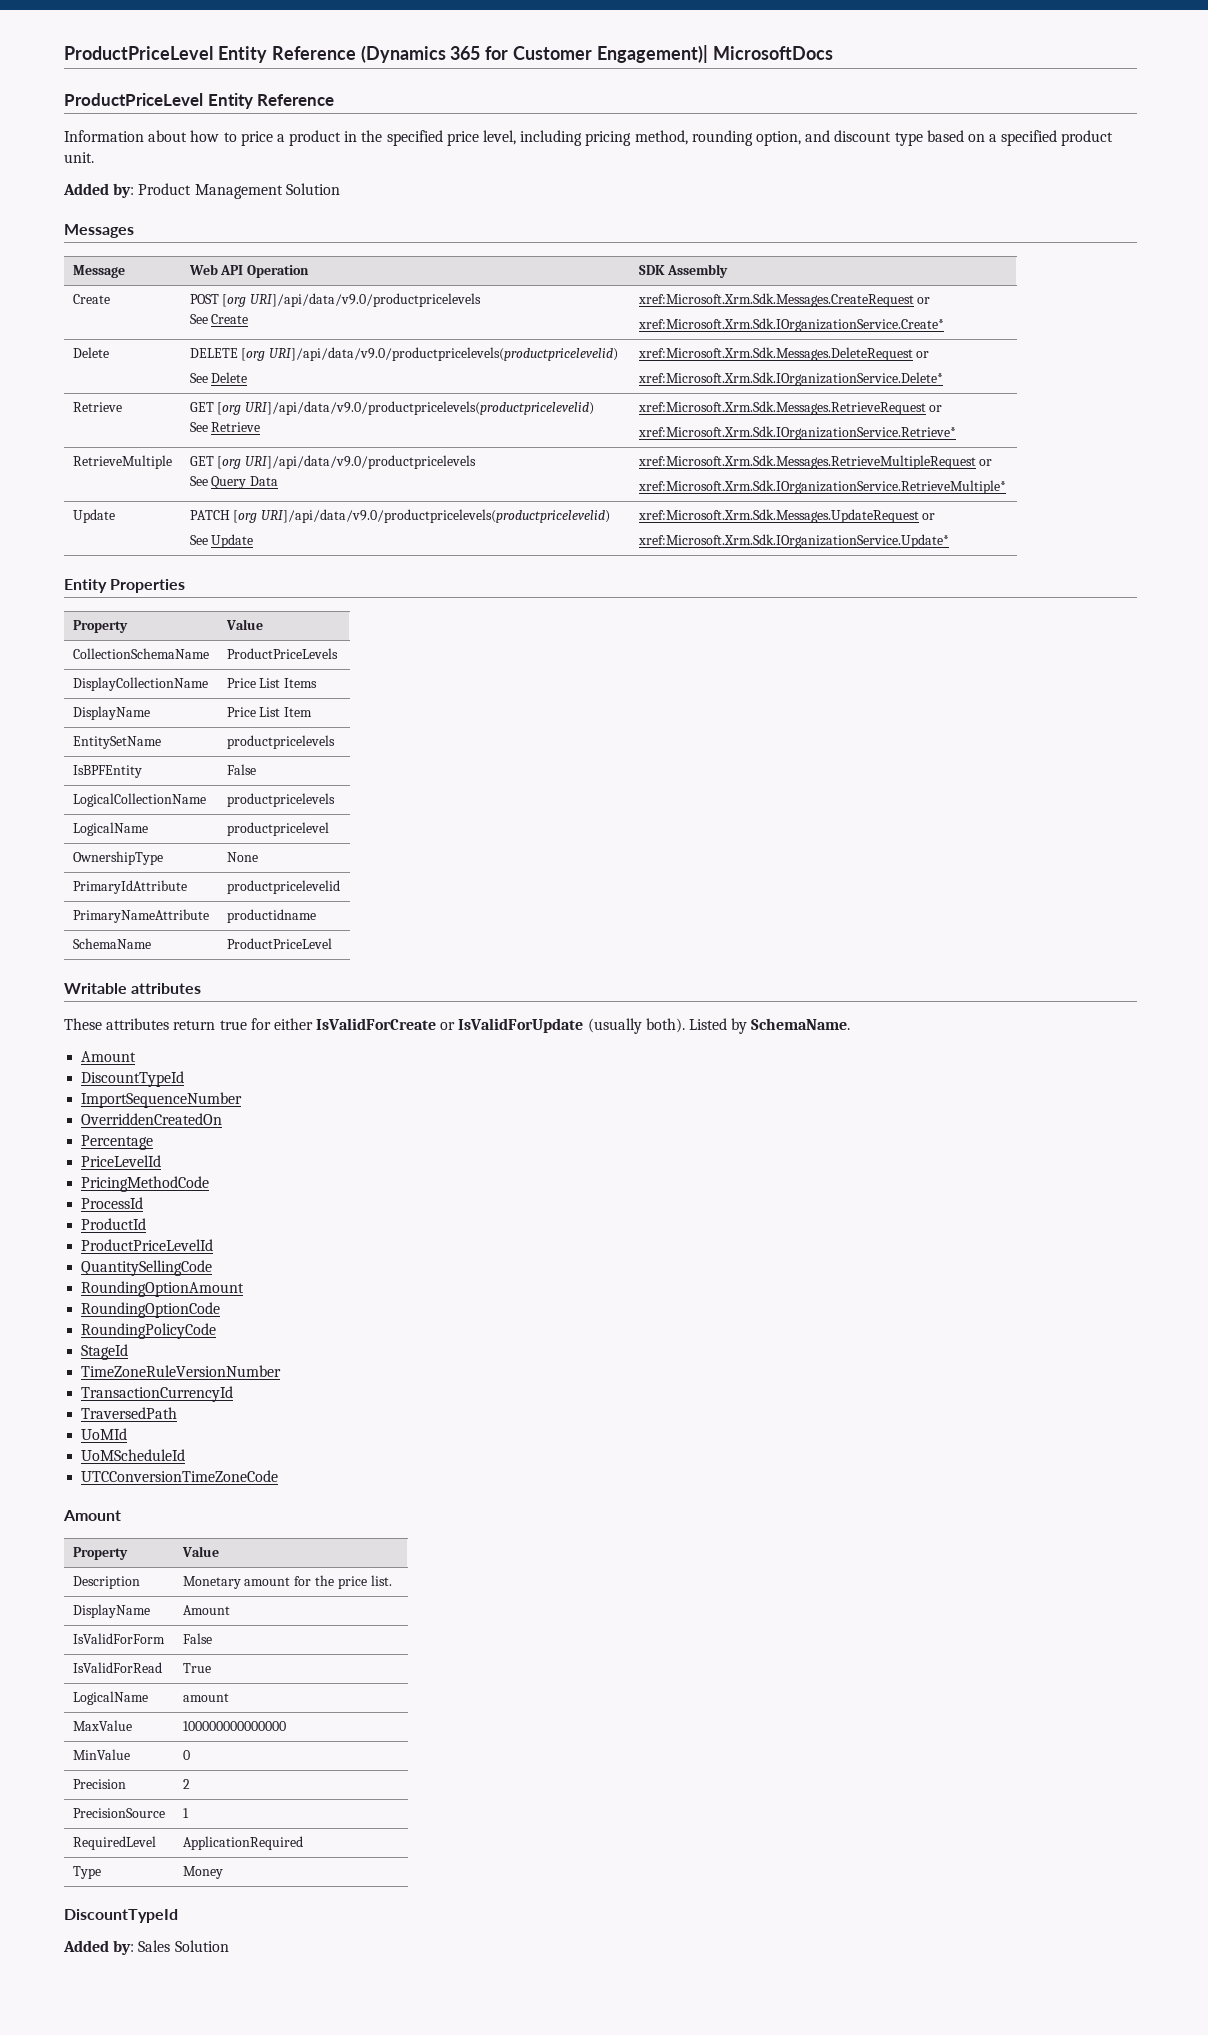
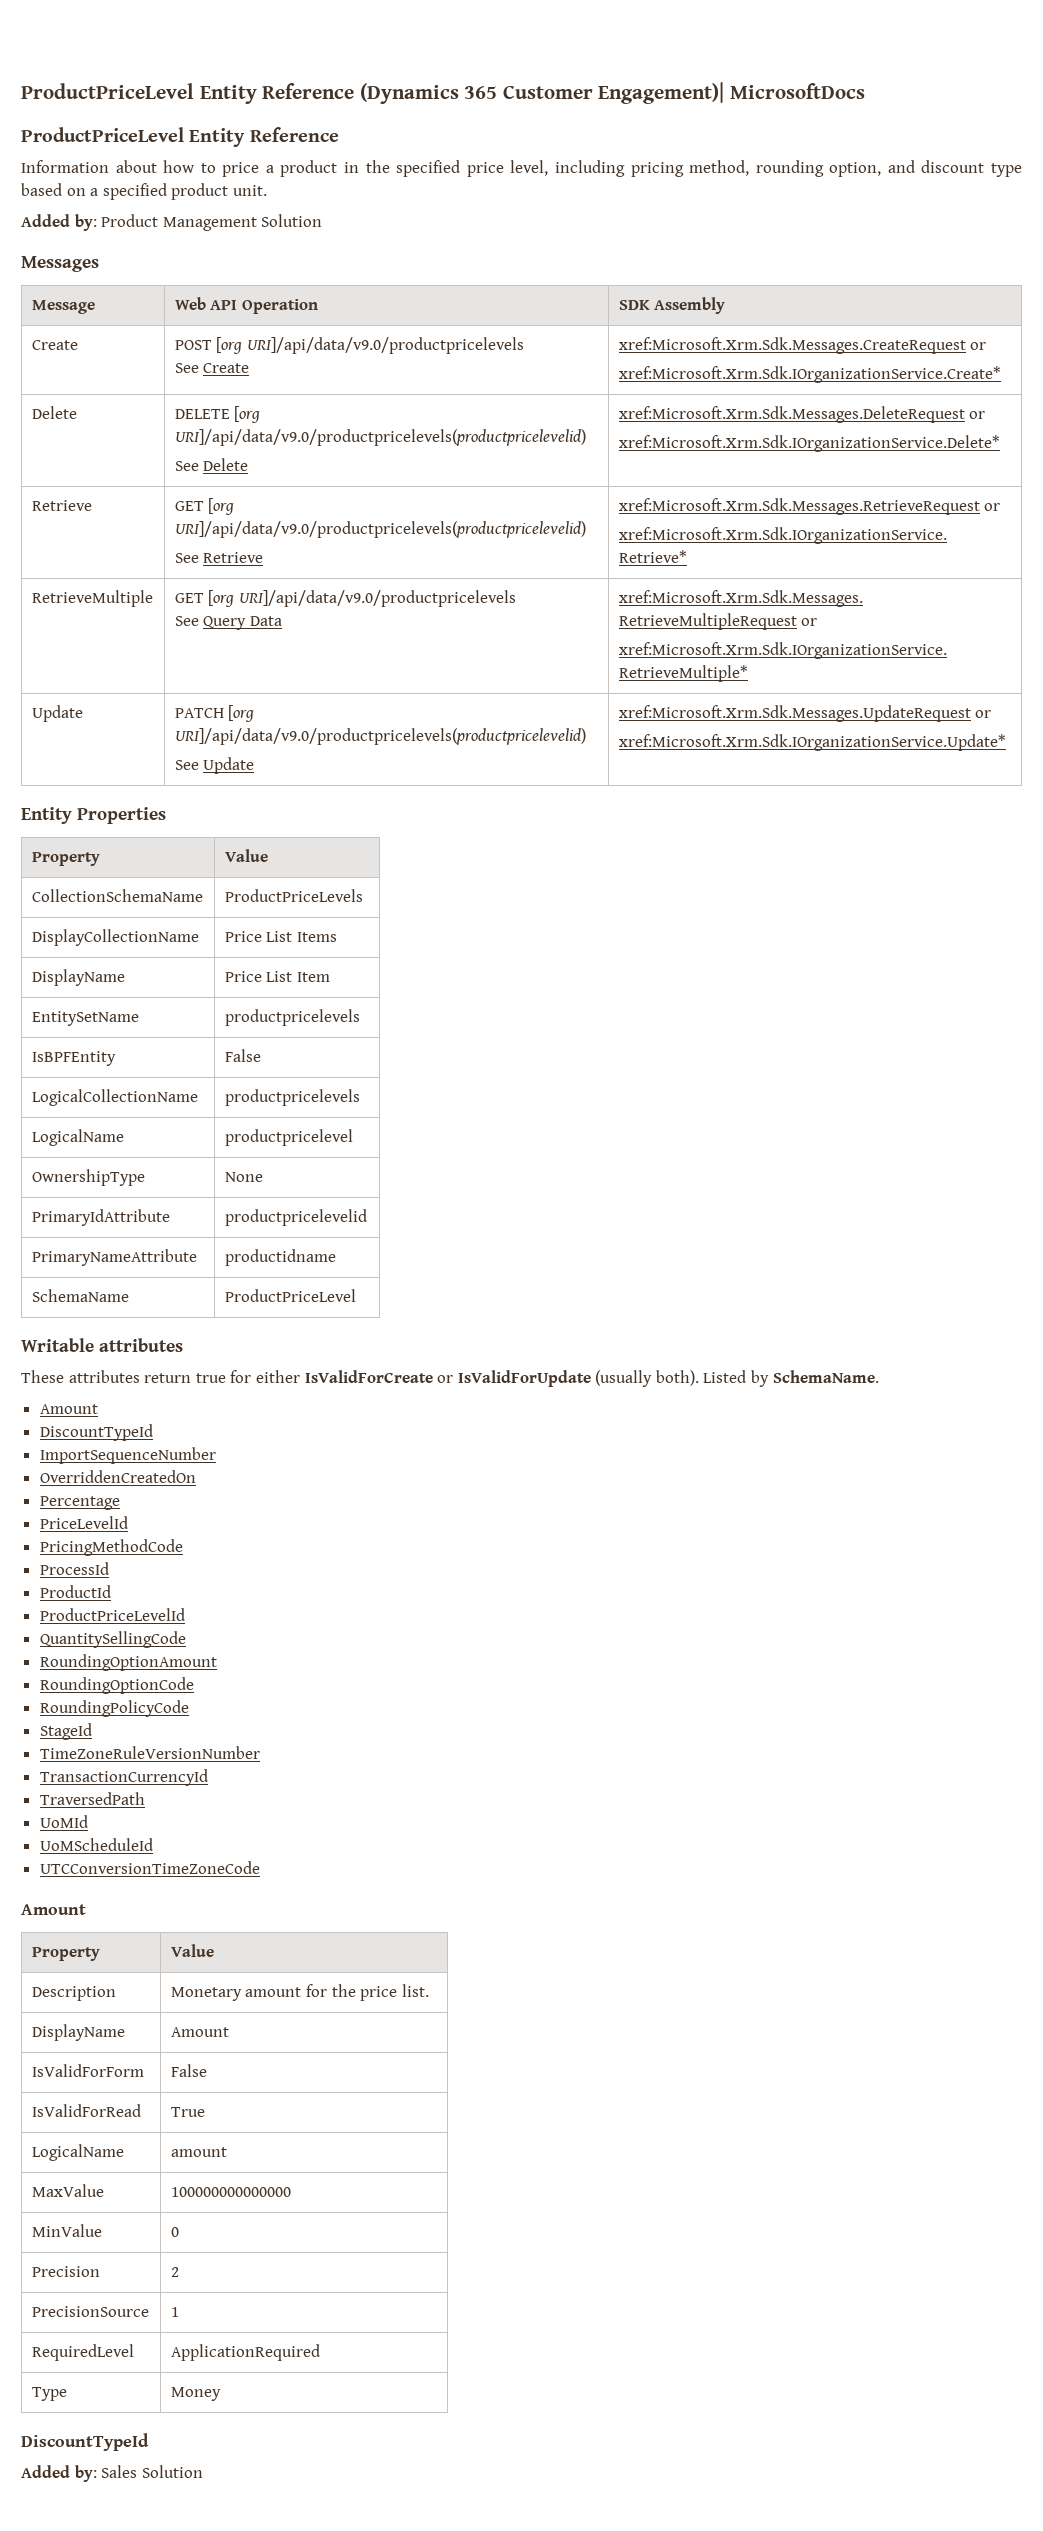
[485,46,509,60] for -> (498, 92) none

